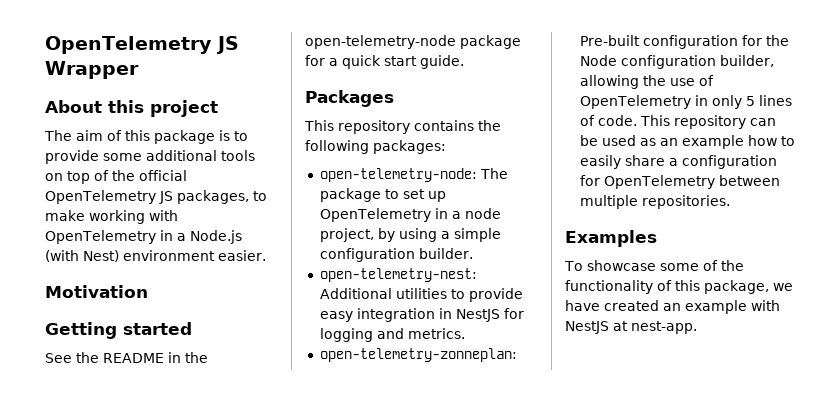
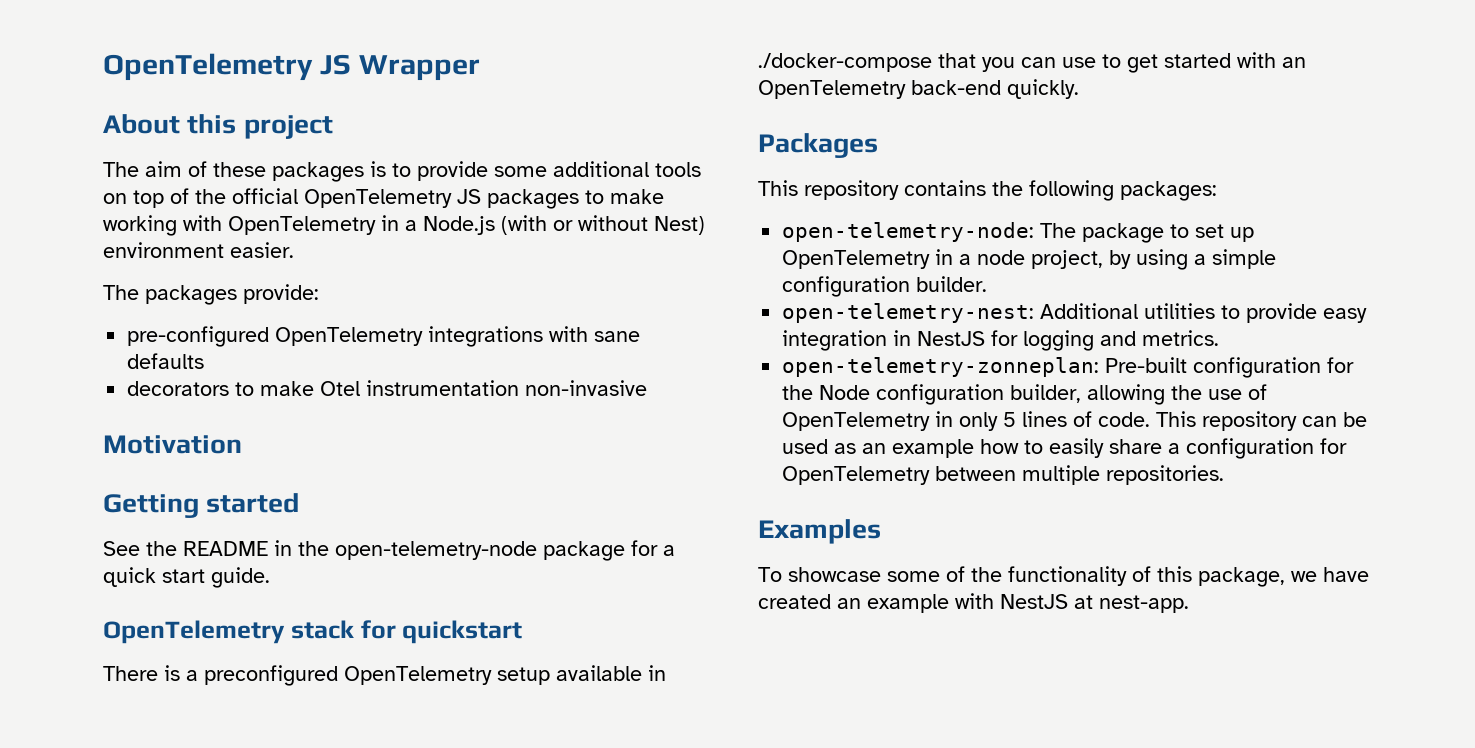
[125,130,215,144] this package -> [213,162,364,182] these packages
[176,190,249,204] packages, -> [487,189,579,209] packages
(79, 256) none -> [553,215,648,231] or without
(266, 255) none -> [103,284,319,305] [127,326,641,347] [127,353,205,369] [127,380,648,396] // The packages provide: // pre-configured OpenTelemetry integrations with sane defaults // decorators to make Otel instrumentation non-invasive
(464, 62) none -> [103,620,523,644] [103,665,666,686] [758,52,1306,73] [758,79,1079,99] // OpenTelemetry stack for quickstart // There is a preconfigured OpenTelemetry setup available in ./docker-compose that you can use to get started with an OpenTelemetry back-end quickly.

